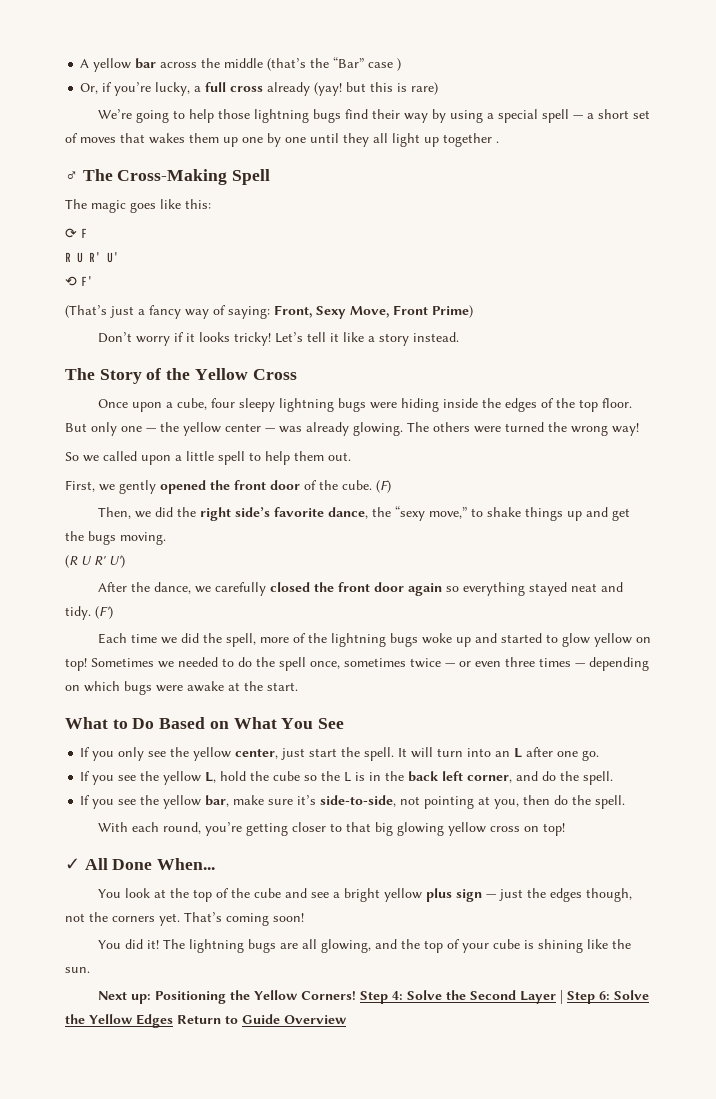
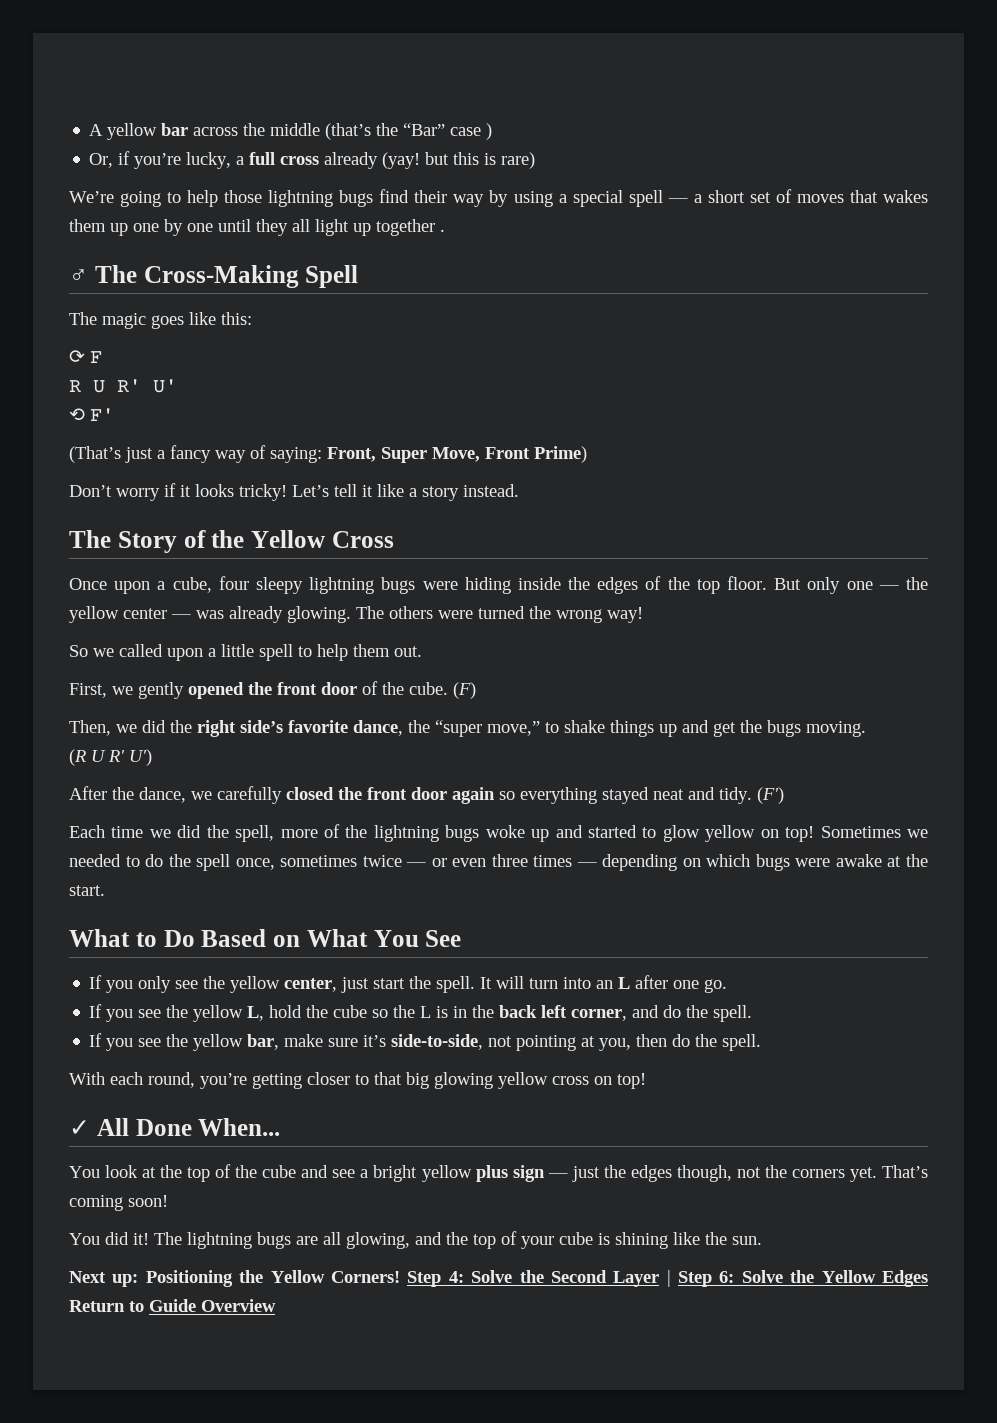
[316,306,346,319] Sexy -> [381,447,427,463] Super
[394,506,425,521] “sexy -> [435,720,482,737] “super

